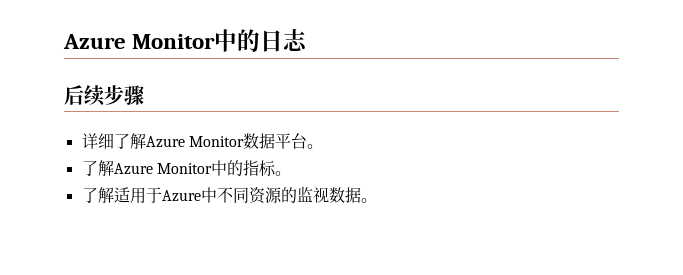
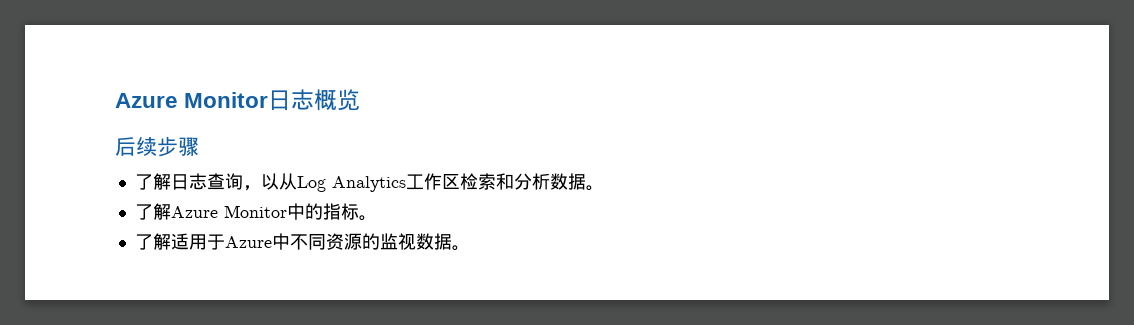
[63,29,309,52] Azure Monitor中的日志 -> [115,89,361,111] Azure Monitor日志概览
[81,133,307,149] 详细了解Azure Monitor数据平台 -> [134,173,586,192] 了解日志查询，以从Log Analytics工作区检索和分析数据

